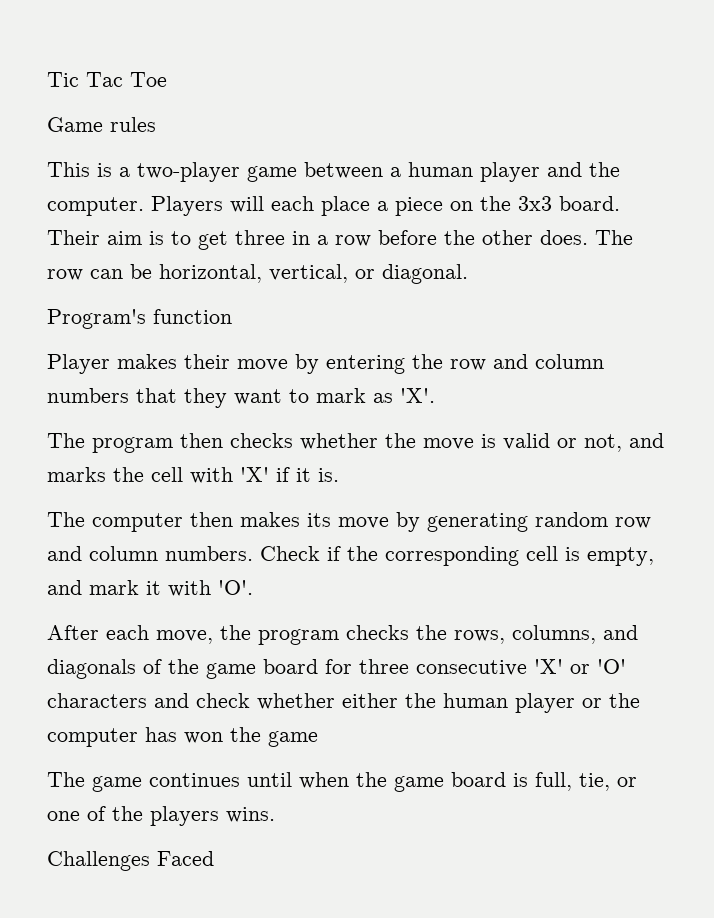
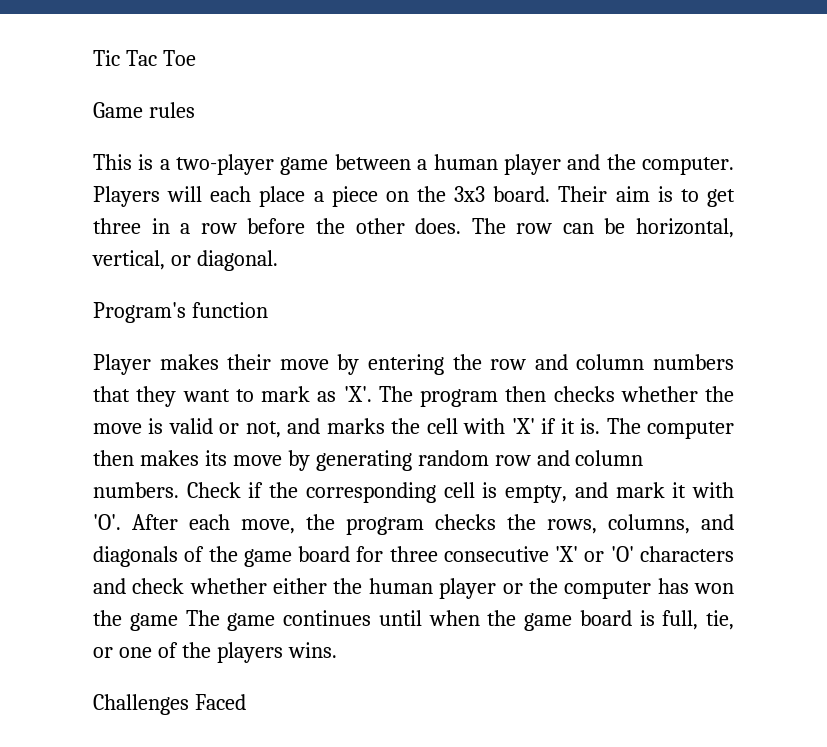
(435, 395) // -> (372, 394) none
(339, 475) // -> (601, 426) none
(253, 587) // -> (121, 522) none
(318, 739) // -> (178, 622) none

